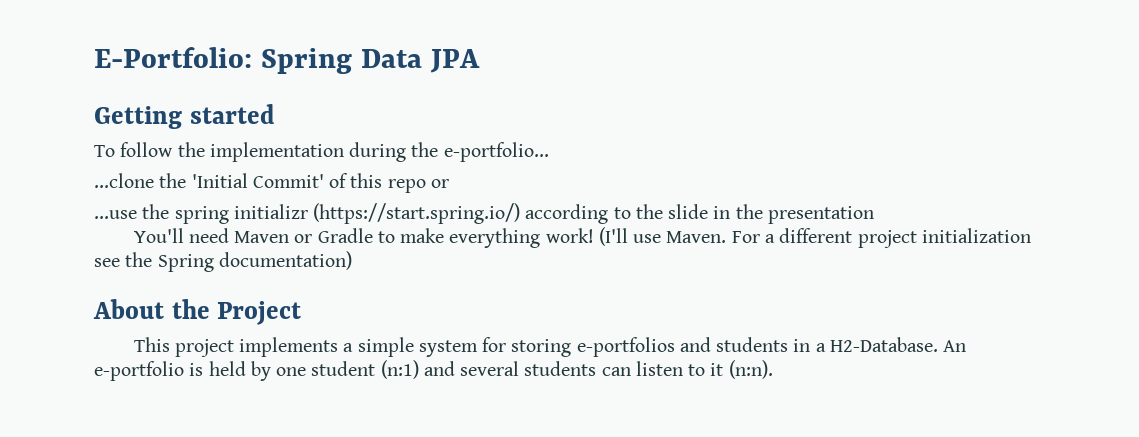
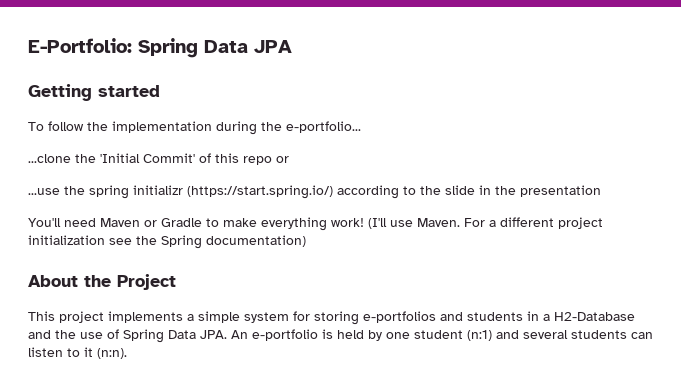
[829,337,938,352] H2-Database. -> [554,312,635,321] [28,329,227,343] H2-Database and the use of Spring Data JPA.

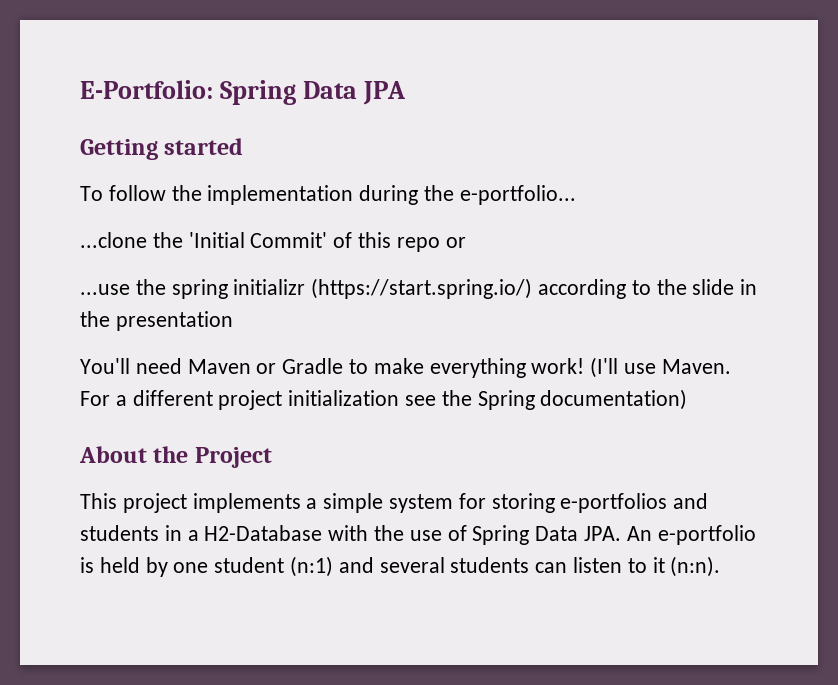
[28,330,51,339] and -> [328,525,369,541] with

